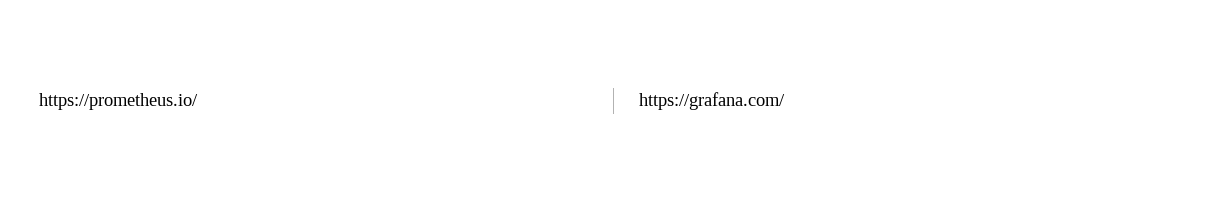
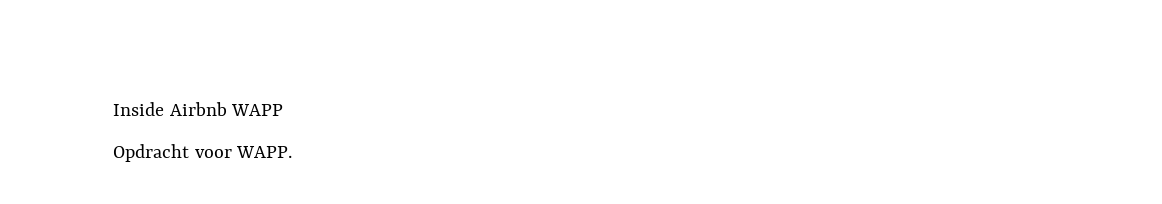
[39,93,198,110] [639,92,785,110] https://prometheus.io/ // https://grafana.com/ -> [113,102,284,116] [113,144,293,162] Inside Airbnb WAPP // Opdracht voor WAPP.

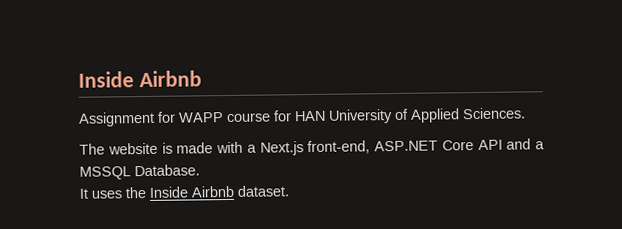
[113,102,227,116] Inside Airbnb -> [78,70,202,88] [78,111,176,127] Inside Airbnb // Assignment for
[113,144,293,162] // Opdracht voor WAPP. -> [226,107,526,124] [79,138,545,156] [79,164,200,180] [79,185,289,199] course for HAN University of Applied Sciences. // The website is made with a Next.js front-end, ASP.NET Core API and a MSSQL Database. // It uses the Inside Airbnb dataset.

